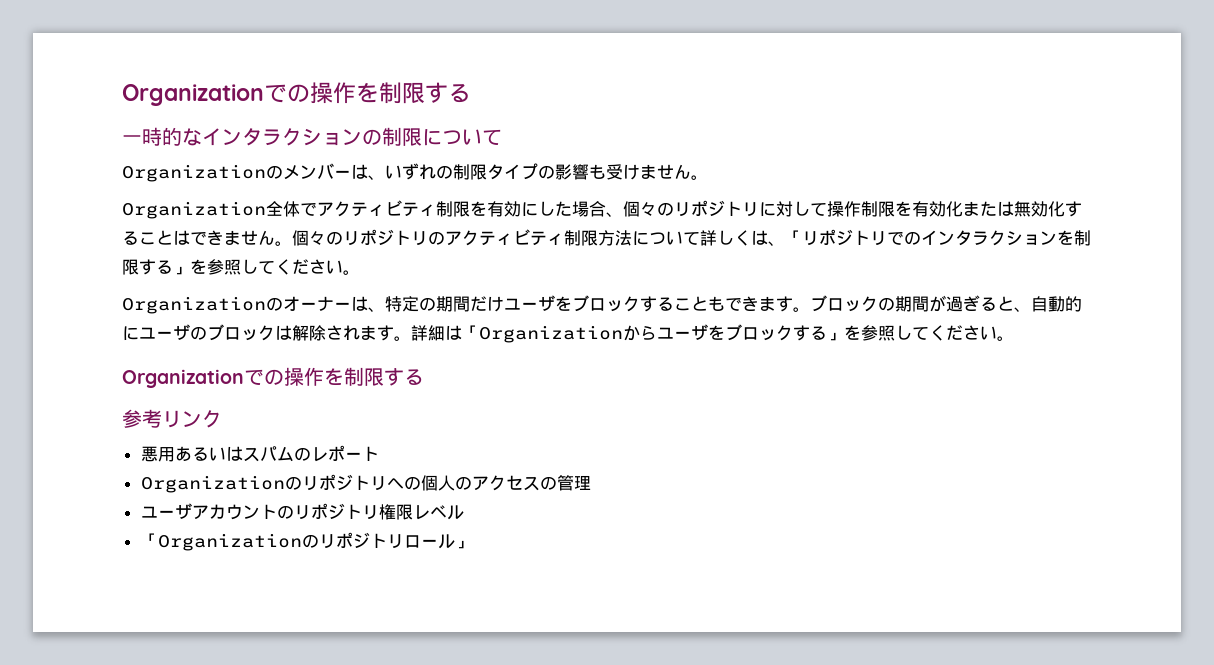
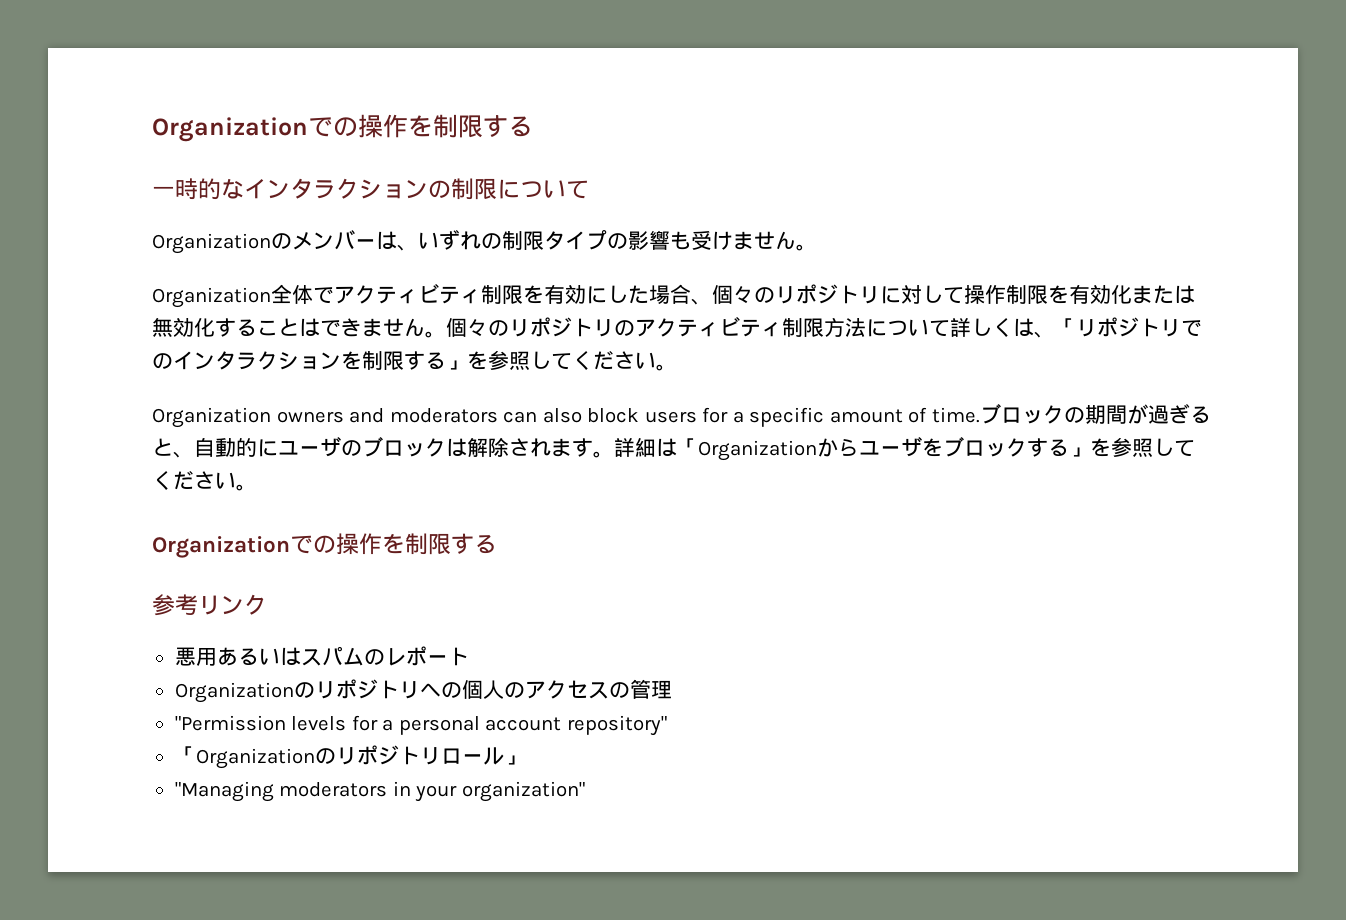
[266,295,810,312] のオーナーは、特定の期間だけユーザをブロックすることもできます。 -> [276,407,980,427] owners and moderators can also block users for a specific amount of time.
[140,503,464,520] ユーザアカウントのリポジトリ権限レベル -> [174,715,667,736] "Permission levels for a personal account repository"
(472, 544) none -> [174,781,585,802] // "Managing moderators in your organization"

